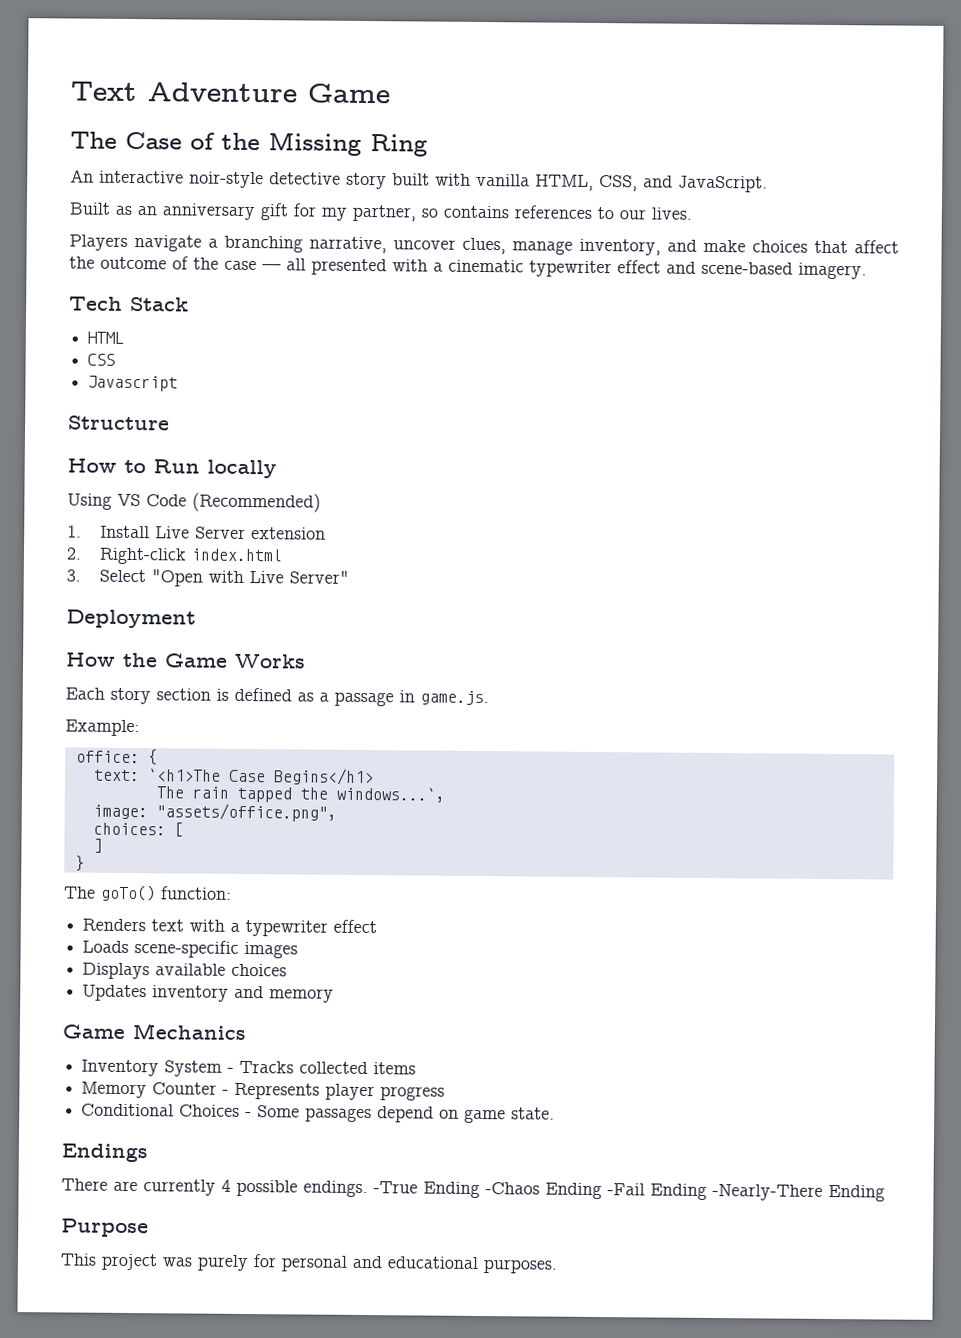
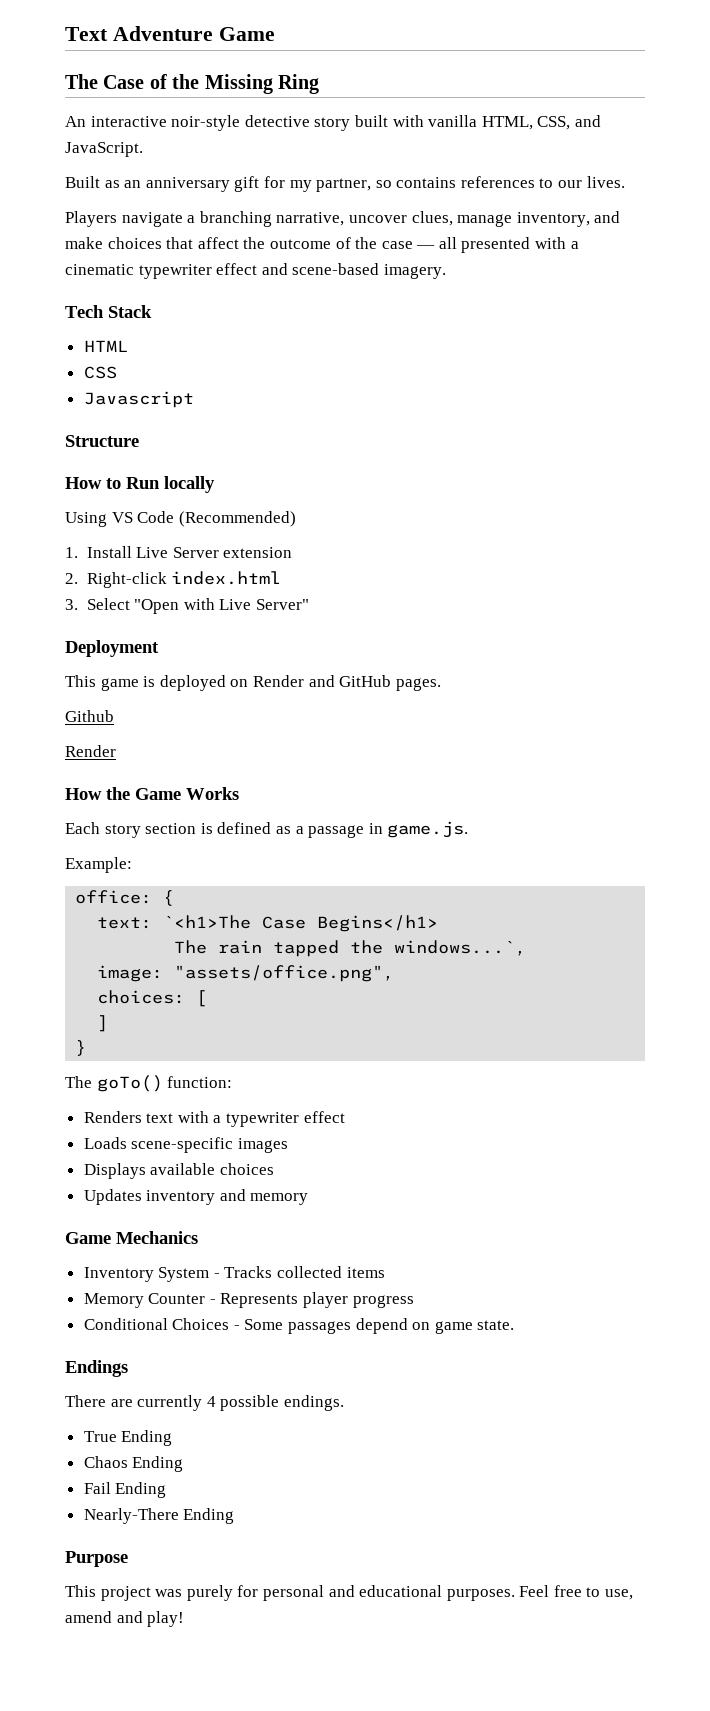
(196, 619) none -> [65,675,441,691] [65,710,114,722] [65,745,116,757] // This game is deployed on Render and GitHub pages. // Github // Render
[373,1181,823,1201] -True Ending -Chaos Ending -Fail Ending -Nearly-There -> [83,1430,173,1446] [83,1456,184,1472] [83,1482,167,1498] [83,1508,179,1524] // True Ending // Chaos Ending // Fail Ending // Nearly-There
(557, 1266) none -> [519,1585,634,1600] [65,1611,185,1627] Feel free to use, amend and play!

